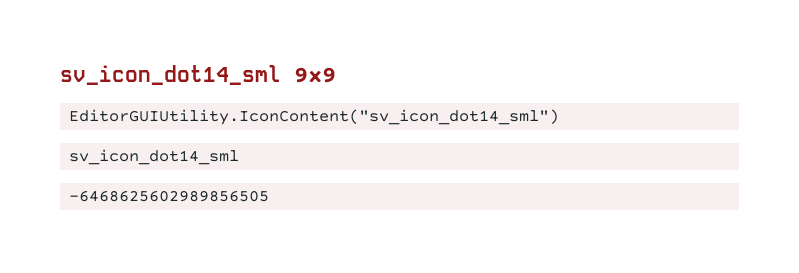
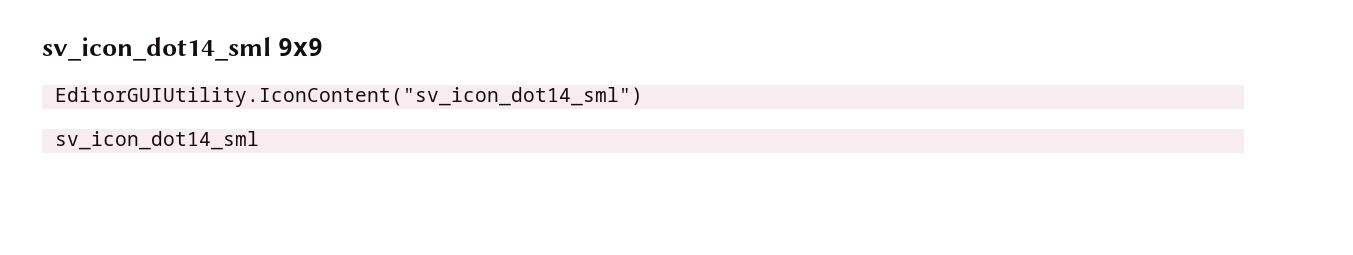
[68,190,269,202] // -6468625602989856505 -> (259, 140) none

